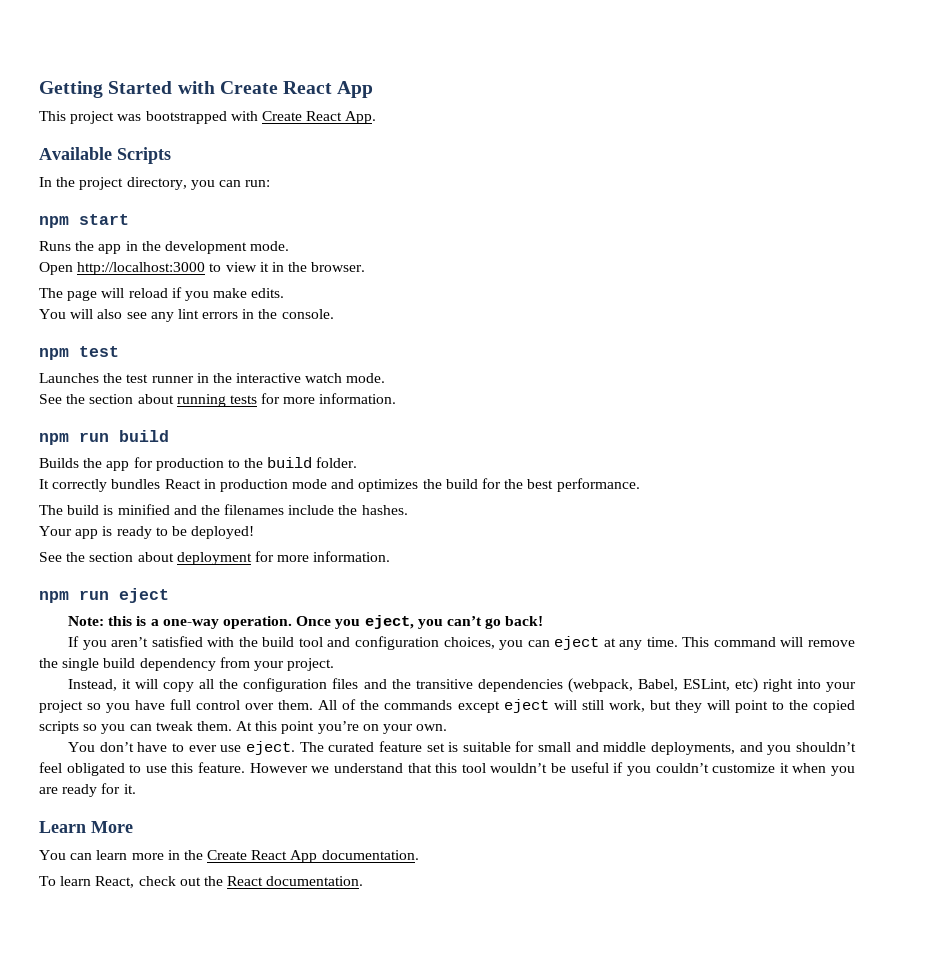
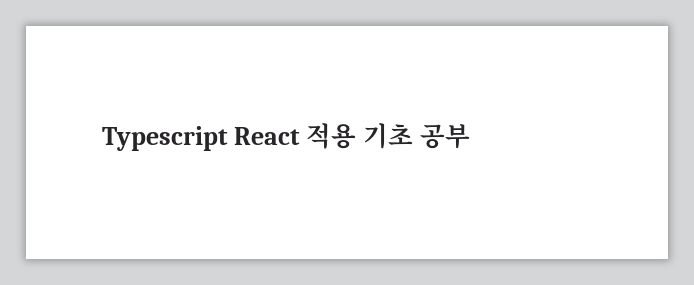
[39,81,374,98] [39,111,377,124] [39,147,171,164] [39,177,271,190] [39,214,129,228] [39,241,290,254] [39,262,366,275] [39,287,285,301] [39,309,334,322] [39,346,119,360] [39,373,386,383] [39,393,397,407] [39,430,169,445] [39,457,358,471] [39,478,640,492] [39,504,408,515] [39,526,255,539] [39,551,391,565] [39,588,169,603] [68,615,544,629] [68,636,856,650] [39,657,335,671] [68,678,857,693] [39,699,855,713] [39,721,448,734] [68,741,856,755] [39,762,855,776] [39,783,136,797] [39,821,133,833] [39,850,419,863] [39,876,364,888] Getting Started with Create React App // This project was bootstrapped with Create React App. // Available Scripts // In the project directory, you can run: // npm start // Runs the app in the development mode. // Open http://localhost:3000 to view it in the browser. // The page will reload if you make edits. // You will also see any lint errors in the console. // npm test // Launches the test runner in the interactive watch mode. // See the section about running tests for more information. // npm run build // Builds the app for production to the build folder. // It correctly bundles React in production mode and optimizes the build for the best performance. // The build is minified and the filenames include the hashes. // Your app is ready to be deployed! // See the section about deployment for more information. // npm run eject // Note: this is a one-way operation. Once you eject, you can’t go back! // If you aren’t satisfied with the build tool and configuration choices, you can eject at any time. This command will remove the single build dependency from your project. // Instead, it will copy all the configuration files and the transitive dependencies (webpack, Babel, ESLint, etc) right into your project so you have full control over them. All of the commands except eject will still work, but they will point to the copied scripts so you can tweak them. At this point you’re on your own. // You don’t have to ever use eject. The curated feature set is suitable for small and middle deployments, and you shouldn’t feel obligated to use this feature. However we understand that this tool wouldn’t be useful if you couldn’t customize it when you are ready for it. // Learn More // You can learn more in the Create React App documentation. // To learn React, check out the React documentation. -> [102,123,470,151] Typescript React 적용 기초 공부

